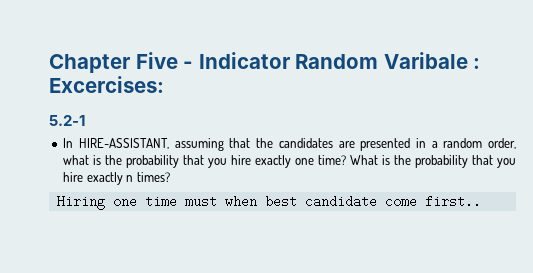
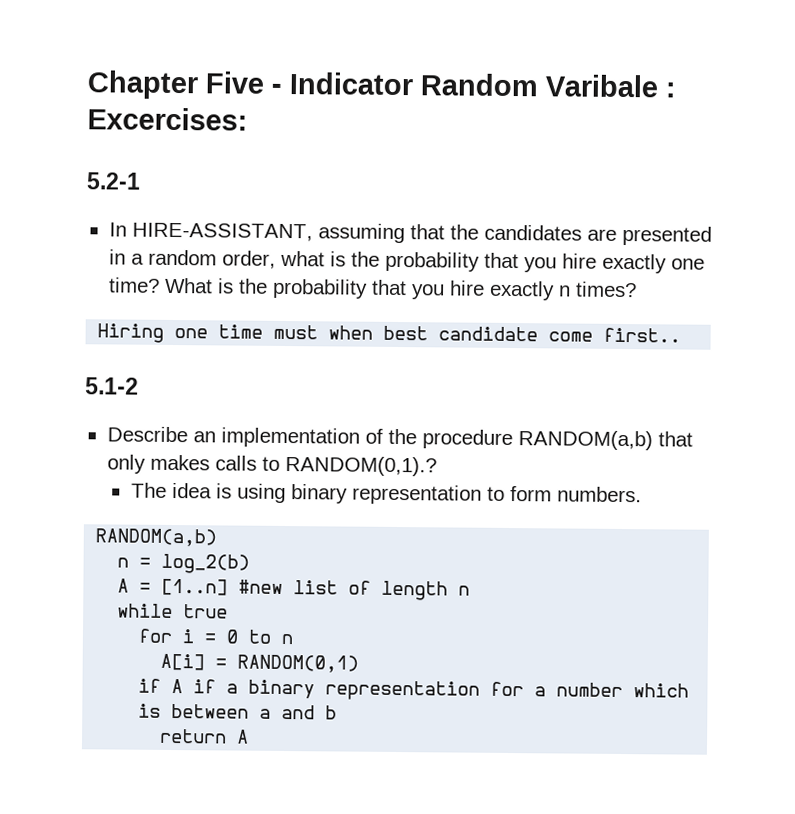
(481, 201) none -> [85,377,139,395] [106,426,693,451] [106,454,437,477] [130,482,642,505] [95,528,218,547] [117,553,251,574] [117,578,471,601] [117,603,229,619] [138,628,294,645] [160,653,360,673] [138,678,690,701] [138,703,338,720] [160,728,250,744] // 5.1-2 // Describe an implementation of the procedure RANDOM(a,b) that only makes calls to RANDOM(0,1).? // The idea is using binary representation to form numbers. // RANDOM(a,b) // n = log_2(b) // A = [1..n] #new list of length n // while true // for i = 0 to n // A[i] = RANDOM(0,1) // if A if a binary representation for a number which is between a and b // return A

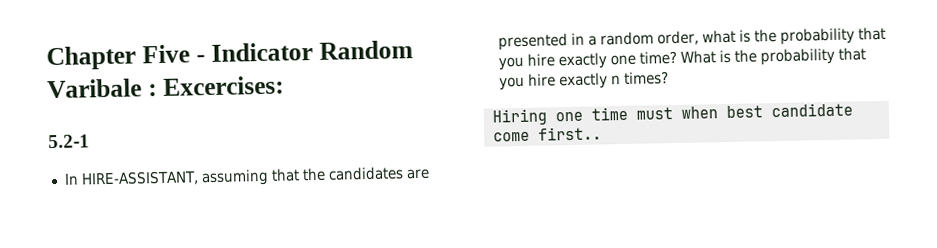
[85,377,139,395] [106,426,693,451] [106,454,437,477] [130,482,642,505] [95,528,218,547] [117,553,251,574] [117,578,471,601] [117,603,229,619] [138,628,294,645] [160,653,360,673] [138,678,690,701] [138,703,338,720] [160,728,250,744] // 5.1-2 // Describe an implementation of the procedure RANDOM(a,b) that only makes calls to RANDOM(0,1).? // The idea is using binary representation to form numbers. // RANDOM(a,b) // n = log_2(b) // A = [1..n] #new list of length n // while true // for i = 0 to n // A[i] = RANDOM(0,1) // if A if a binary representation for a number which is between a and b // return A -> (602, 133) none

